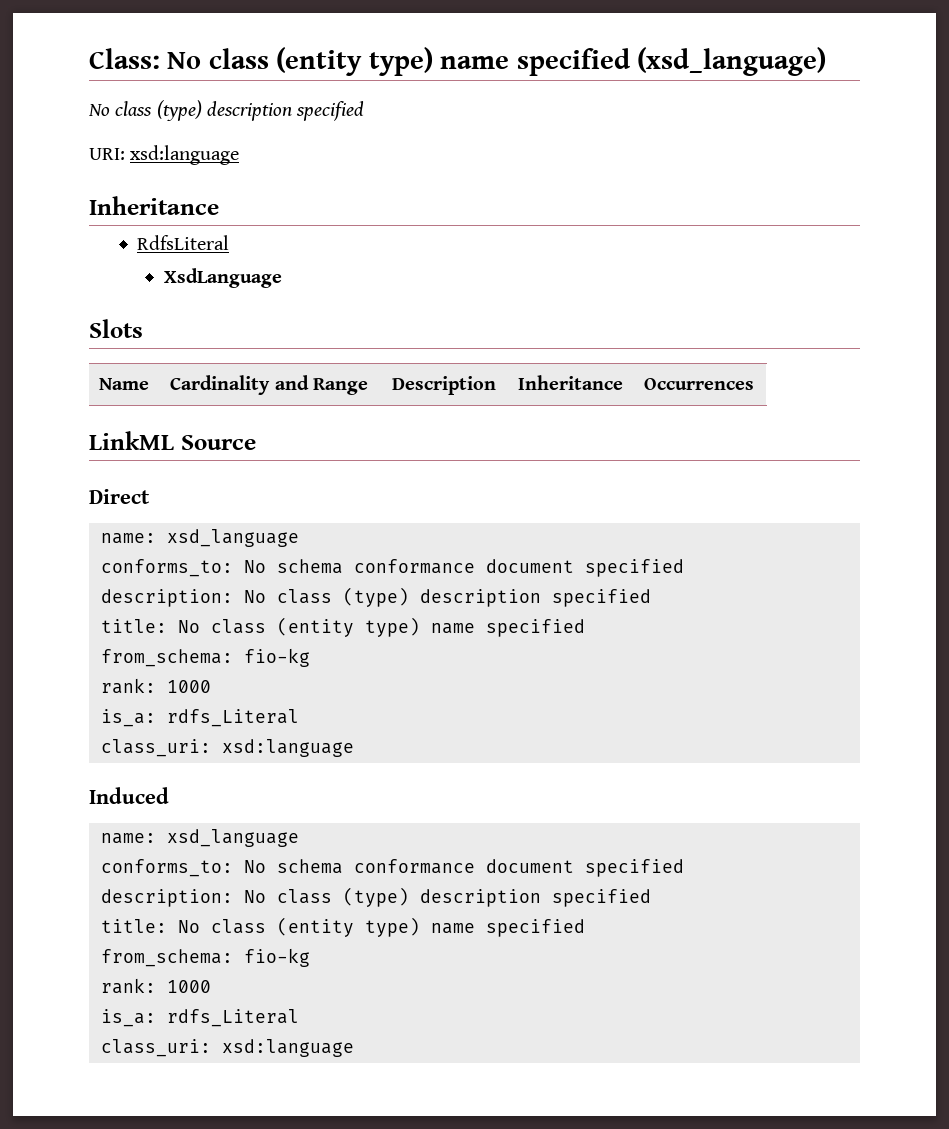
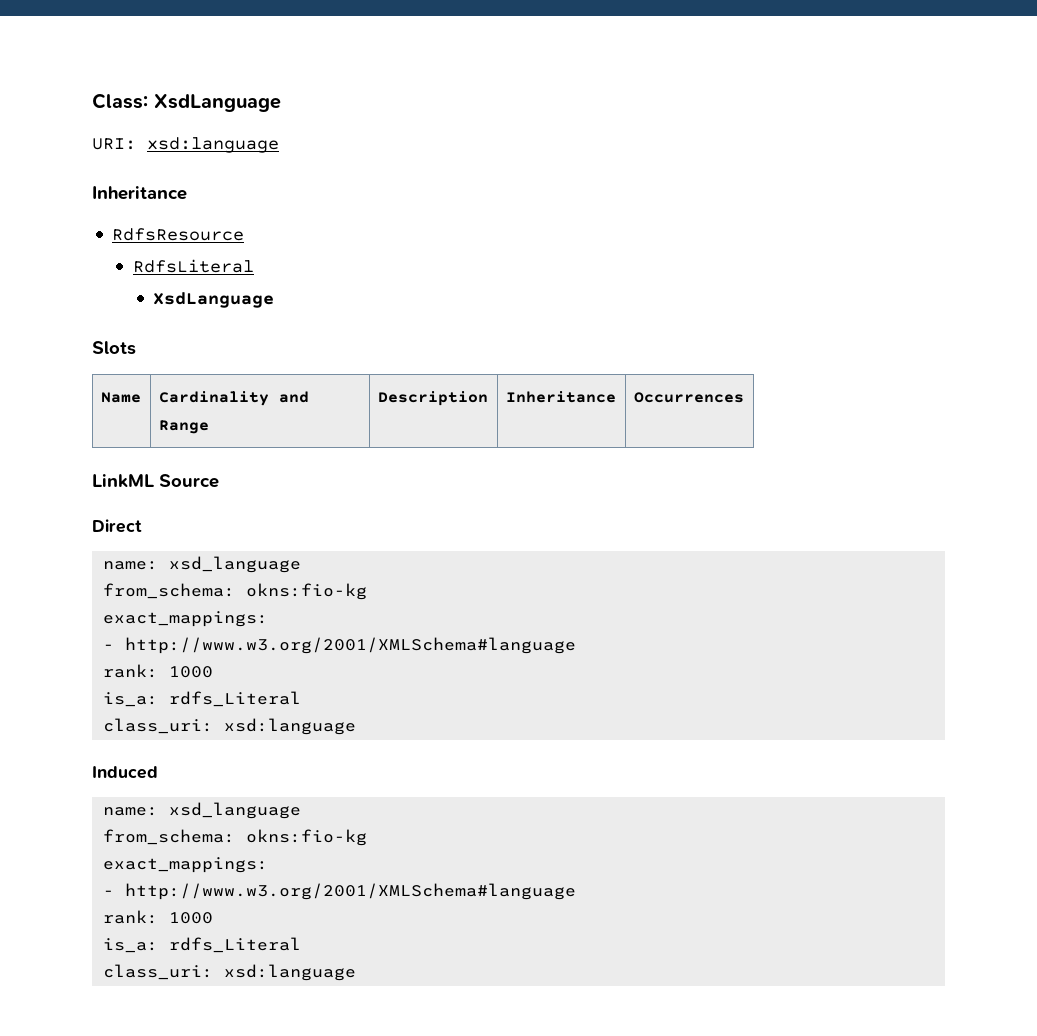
[167,47,826,76] [88,100,365,121] No class (entity type) name specified (xsd_language) // No class (type) description specified -> [154,94,281,112] XsdLanguage
(219, 205) none -> [112,228,245,241] // RdfsResource
[100,559,684,577] [100,587,651,607] [100,617,585,637] [100,648,310,667] conforms_to: No schema conformance document specified // description: No class (type) description specified // title: No class (entity type) name specified // from_schema: fio-kg -> [103,583,368,600] [103,611,269,627] [103,637,577,654] from_schema: okns:fio-kg // exact_mappings: // - http://www.w3.org/2001/XMLSchema#language
[100,859,684,877] [100,887,651,907] [100,917,585,937] [100,948,310,967] conforms_to: No schema conformance document specified // description: No class (type) description specified // title: No class (entity type) name specified // from_schema: fio-kg -> [103,829,368,846] [103,857,269,873] [103,883,577,900] from_schema: okns:fio-kg // exact_mappings: // - http://www.w3.org/2001/XMLSchema#language

